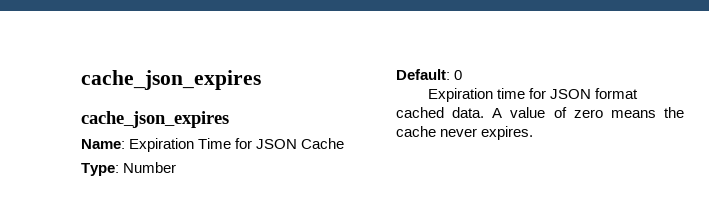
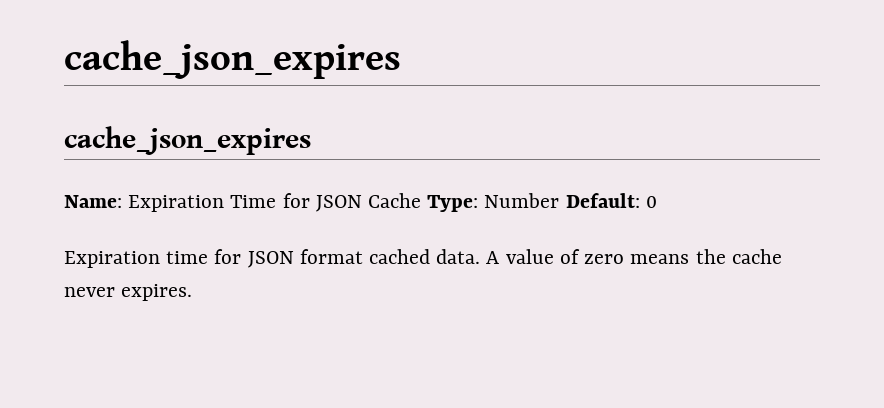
(345, 143) // -> (422, 200) none
(177, 167) // -> (560, 200) none

